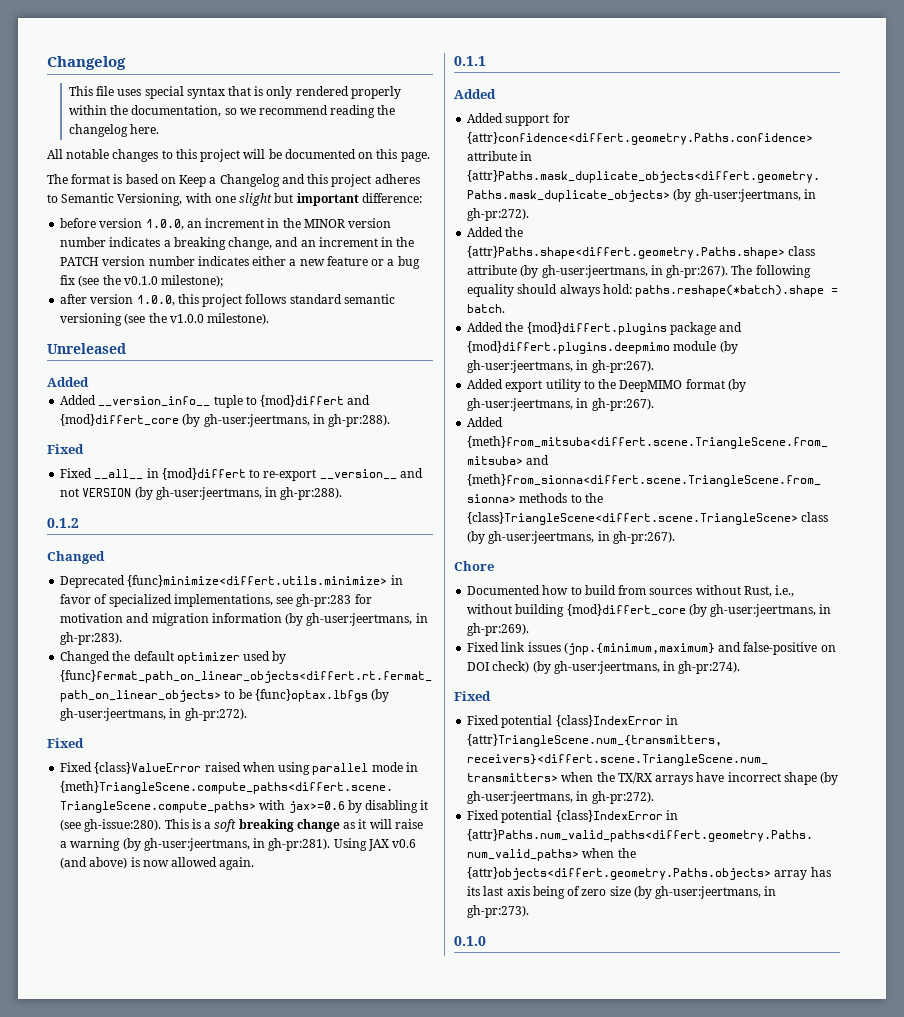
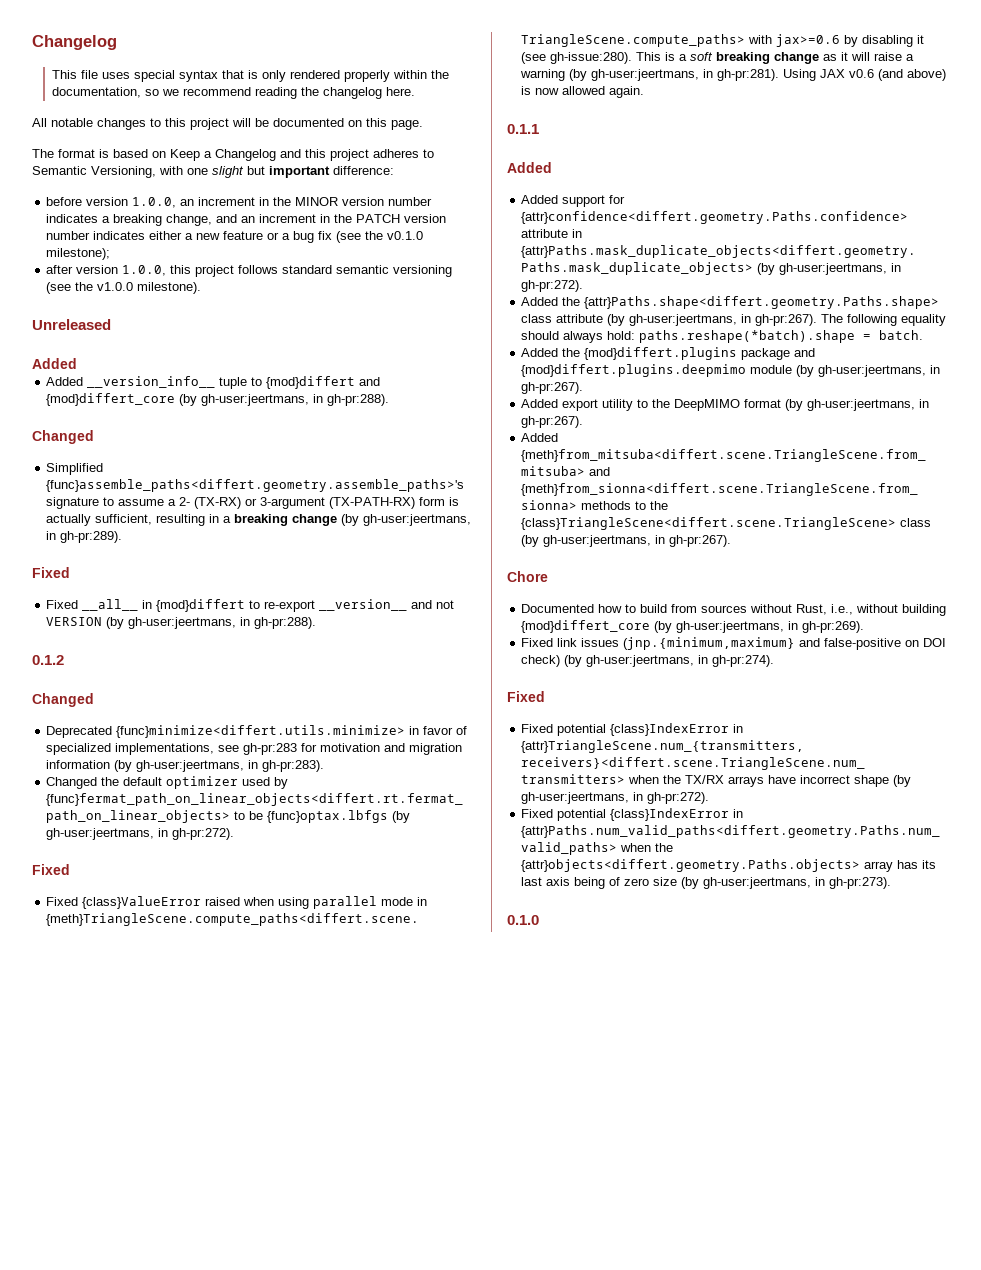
(391, 420) none -> [32,430,94,444] [46,463,104,475] [46,479,465,492] [46,497,460,509] [46,514,472,526] [46,531,123,543] // Changed // Simplified {func}assemble_paths<differt.geometry.assemble_paths>'s signature to assume a 2- (TX-RX) or 3-argument (TX-PATH-RX) form is actually sufficient, resulting in a breaking change (by gh-user:jeertmans, in gh-pr:289).

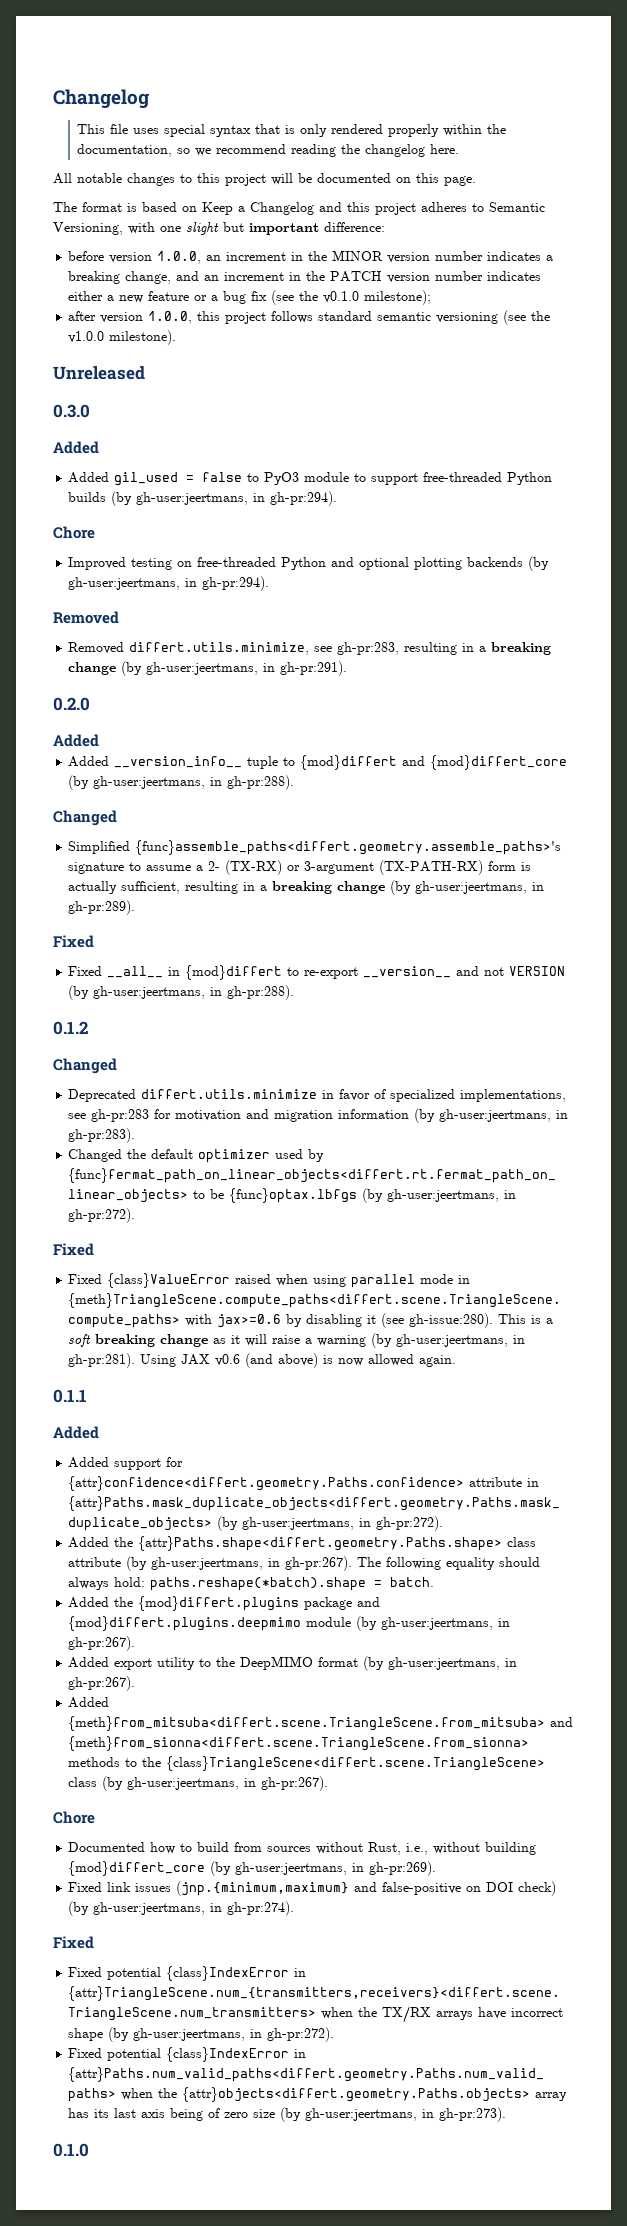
(111, 324) none -> [53,404,90,418] [53,441,99,454] [68,472,553,486] [68,491,338,506] [53,526,95,539] [68,556,550,571] [68,576,270,591] [53,611,119,624] [68,642,552,655] [68,661,348,676] [53,697,90,711] // 0.3.0 // Added // Added gil_used = false to PyO3 module to support free-threaded Python builds (by gh-user:jeertmans, in gh-pr:294). // Chore // Improved testing on free-threaded Python and optional plotting backends (by gh-user:jeertmans, in gh-pr:294). // Removed // Removed differt.utils.minimize, see gh-pr:283, resulting in a breaking change (by gh-user:jeertmans, in gh-pr:291). // 0.2.0
[116,725,406,738] {func}minimize<differt.utils.minimize> -> [141,1089,318,1099] differt.utils.minimize

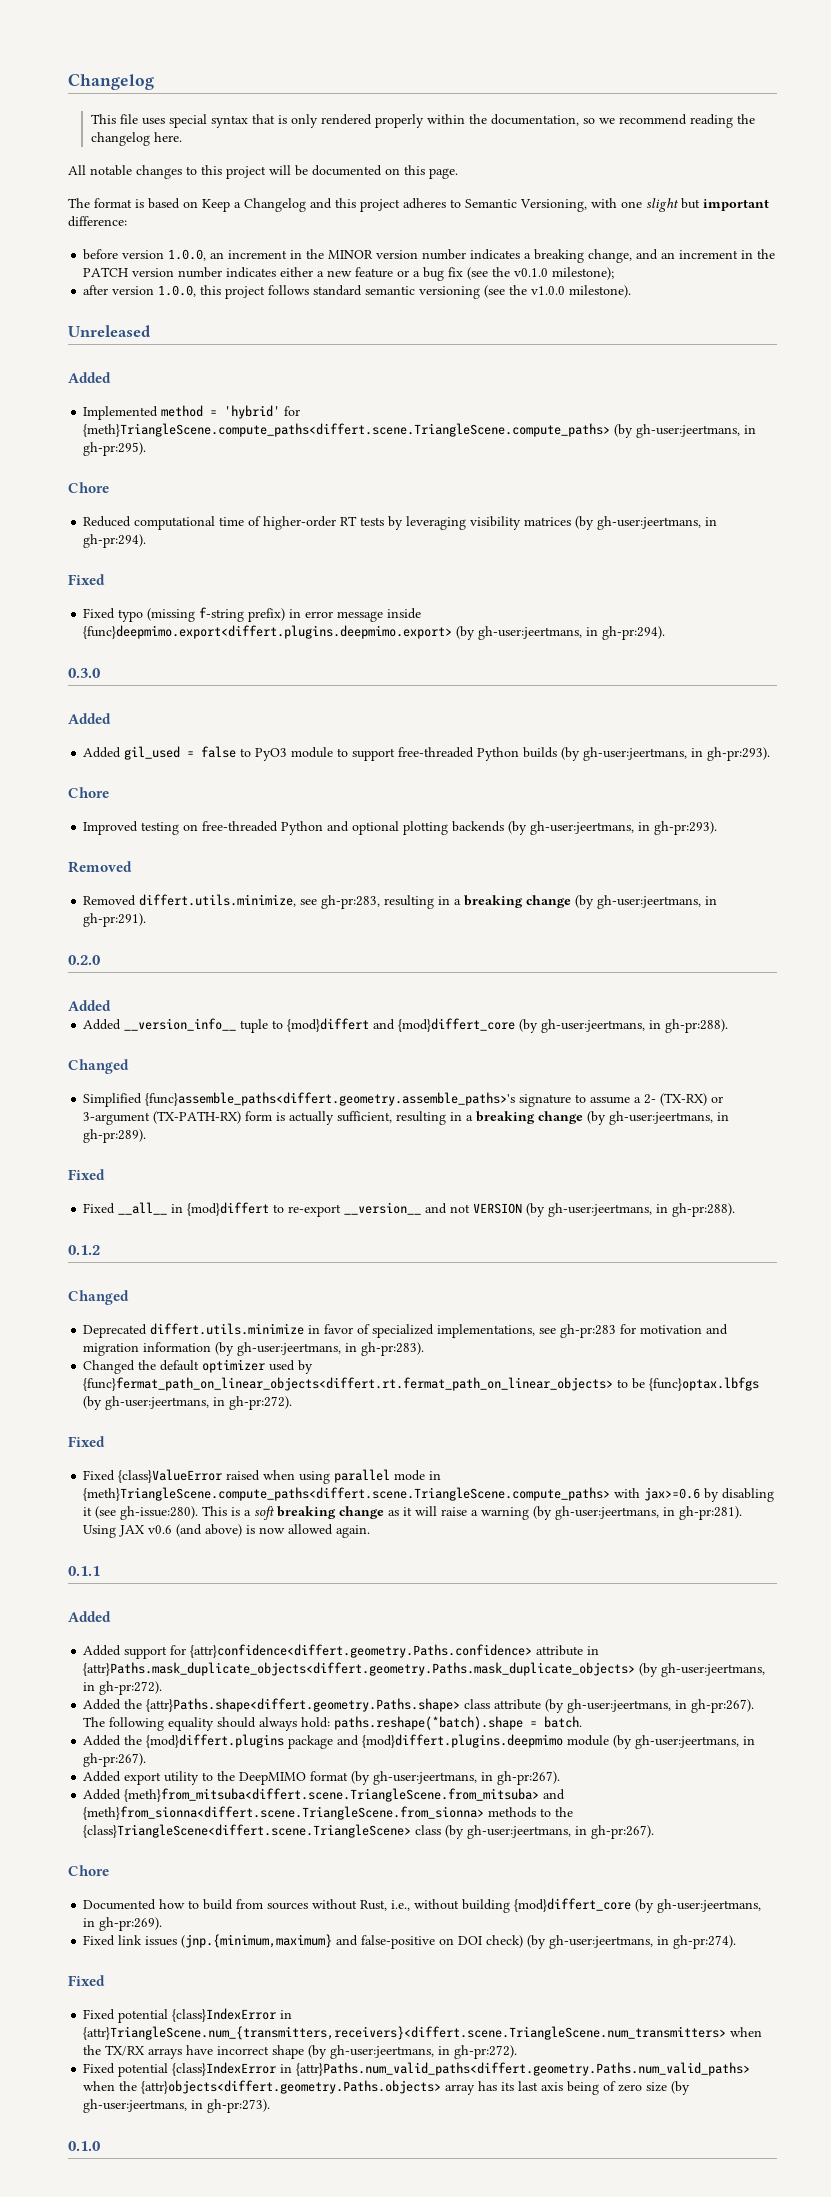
(145, 373) none -> [68,372,111,383] [83,405,301,420] [83,423,757,438] [83,442,147,456] [68,482,109,493] [83,516,718,530] [83,534,147,548] [68,574,105,585] [83,607,422,622] [83,625,666,640] // Added // Implemented method = 'hybrid' for {meth}TriangleScene.compute_paths<differt.scene.TriangleScene.compute_paths> (by gh-user:jeertmans, in gh-pr:295). // Chore // Reduced computational time of higher-order RT tests by leveraging visibility matrices (by gh-user:jeertmans, in gh-pr:294). // Fixed // Fixed typo (missing f-string prefix) in error message inside {func}deepmimo.export<differt.plugins.deepmimo.export> (by gh-user:jeertmans, in gh-pr:294).
[270,491,338,506] gh-pr:294). -> [707,747,771,761] gh-pr:293).
[202,576,270,591] gh-pr:294). -> [654,821,718,835] gh-pr:293).

